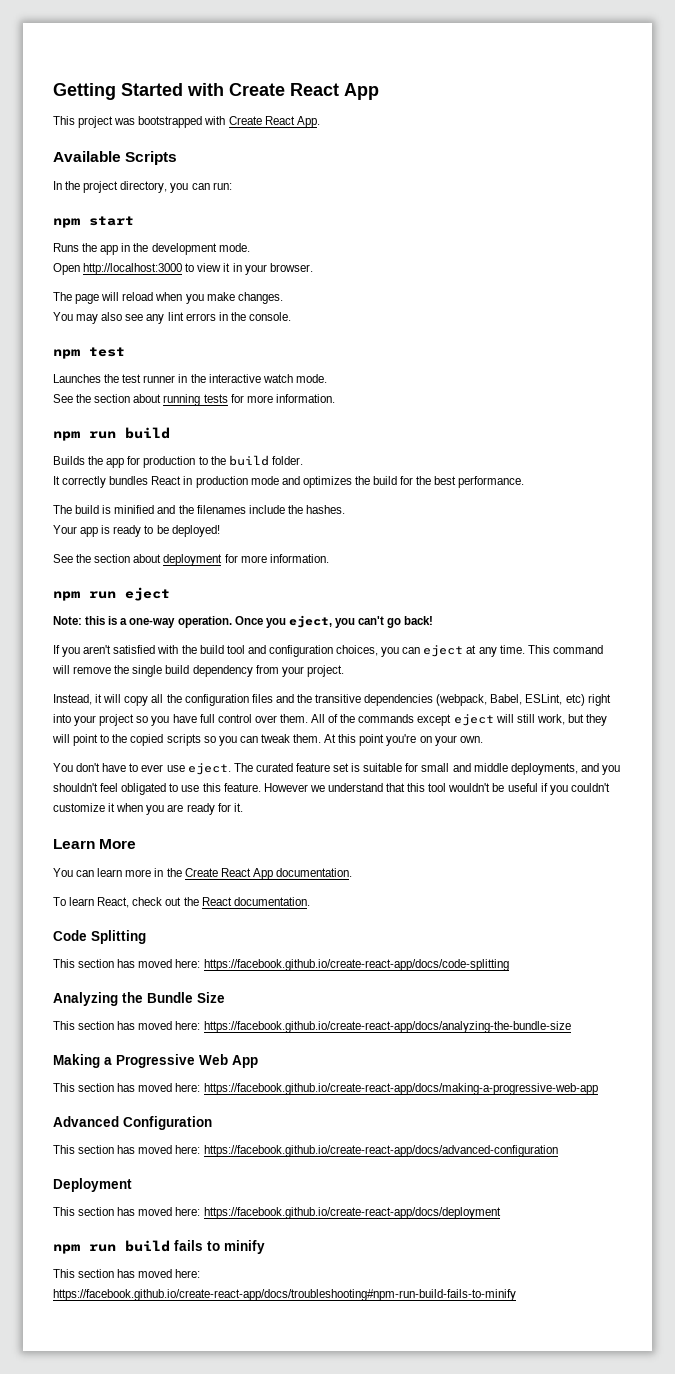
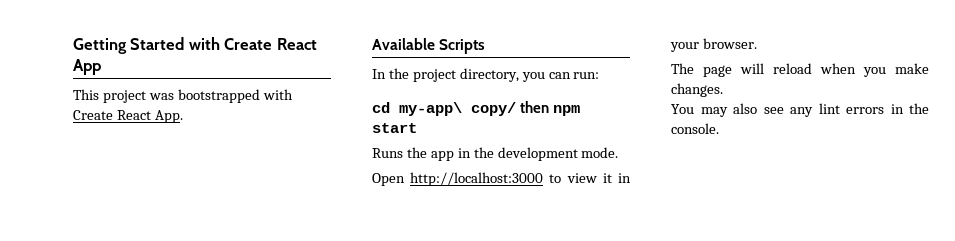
(232, 186) none -> [372,101,550,116] cd my-app\ copy/ then
[53,347,125,359] [53,374,327,383] [53,394,335,406] [53,427,170,441] [53,455,303,468] [53,476,525,488] [53,505,345,514] [53,525,220,537] [53,554,329,566] [53,587,170,601] [53,615,434,628] [53,645,603,657] [52,665,344,677] [53,694,611,706] [53,714,608,726] [52,734,483,746] [53,763,620,775] [53,783,610,795] [53,803,243,815] [53,839,137,849] [53,868,352,880] [53,897,310,908] [53,930,146,944] [53,959,509,971] [53,992,225,1006] [53,1021,571,1033] [53,1054,258,1068] [53,1083,598,1095] [53,1116,212,1130] [53,1145,558,1157] [53,1178,132,1192] [53,1207,501,1219] [53,1240,265,1254] [53,1269,201,1278] [53,1289,516,1301] // npm test // Launches the test runner in the interactive watch mode. // See the section about running tests for more information. // npm run build // Builds the app for production to the build folder. // It correctly bundles React in production mode and optimizes the build for the best performance. // The build is minified and the filenames include the hashes. // Your app is ready to be deployed! // See the section about deployment for more information. // npm run eject // Note: this is a one-way operation. Once you eject, you can't go back! // If you aren't satisfied with the build tool and configuration choices, you can eject at any time. This command will remove the single build dependency from your project. // Instead, it will copy all the configuration files and the transitive dependencies (webpack, Babel, ESLint, etc) right into your project so you have full control over them. All of the commands except eject will still work, but they will point to the copied scripts so you can tweak them. At this point you're on your own. // You don't have to ever use eject. The curated feature set is suitable for small and middle deployments, and you shouldn't feel obligated to use this feature. However we understand that this tool wouldn't be useful if you couldn't customize it when you are ready for it. // Learn More // You can learn more in the Create React App documentation. // To learn React, check out the React documentation. // Code Splitting // This section has moved here: https://facebook.github.io/create-react-app/docs/code-splitting // Analyzing the Bundle Size // This section has moved here: https://facebook.github.io/create-react-app/docs/analyzing-the-bundle-size // Making a Progressive Web App // This section has moved here: https://facebook.github.io/create-react-app/docs/making-a-progressive-web-app // Advanced Configuration // This section has moved here: https://facebook.github.io/create-react-app/docs/advanced-configuration // Deployment // This section has moved here: https://facebook.github.io/create-react-app/docs/deployment // npm run build fails to minify // This section has moved here: https://facebook.github.io/create-react-app/docs/troubleshooting#npm-run-build-fails-to-minify -> (719, 128) none

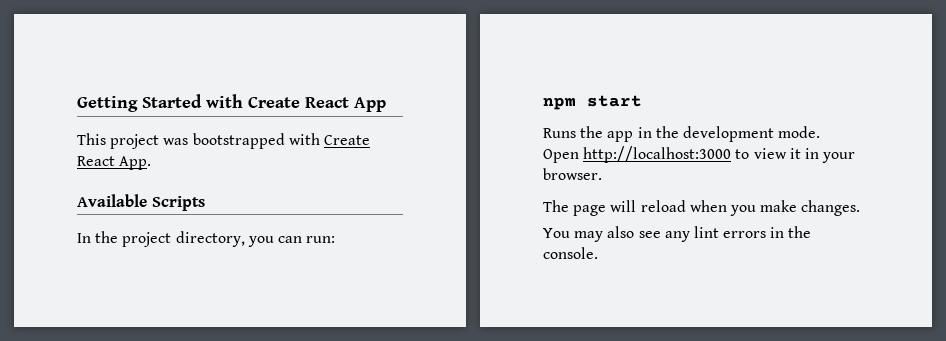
[372,101,550,116] cd my-app\ copy/ then -> (336, 239) none

